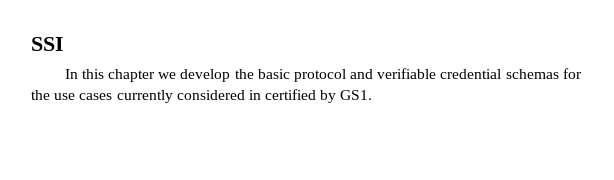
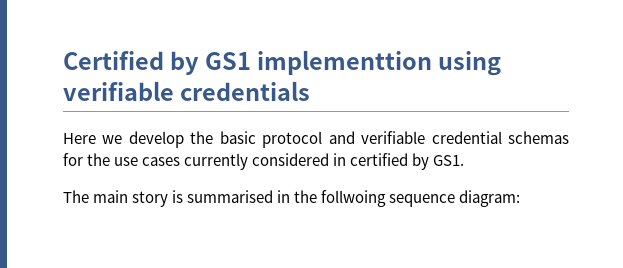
[31,37,64,51] [64,69,155,82] SSI // In this chapter -> [63,50,502,76] [63,81,311,101] [63,133,96,144] Certified by GS1 implementtion using verifiable credentials // Here
(373, 95) none -> [63,190,521,207] // The main story is summarised in the follwoing sequence diagram:

